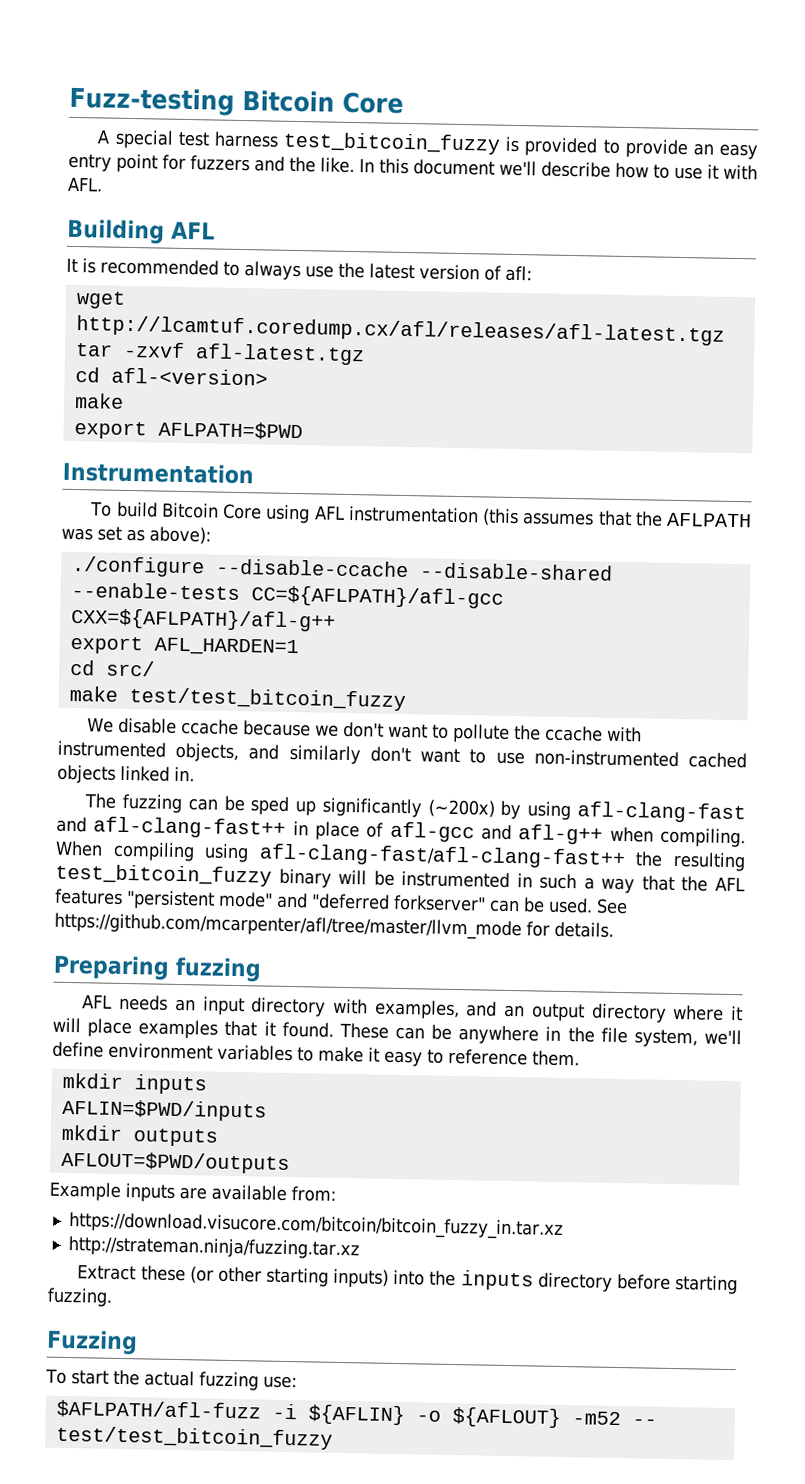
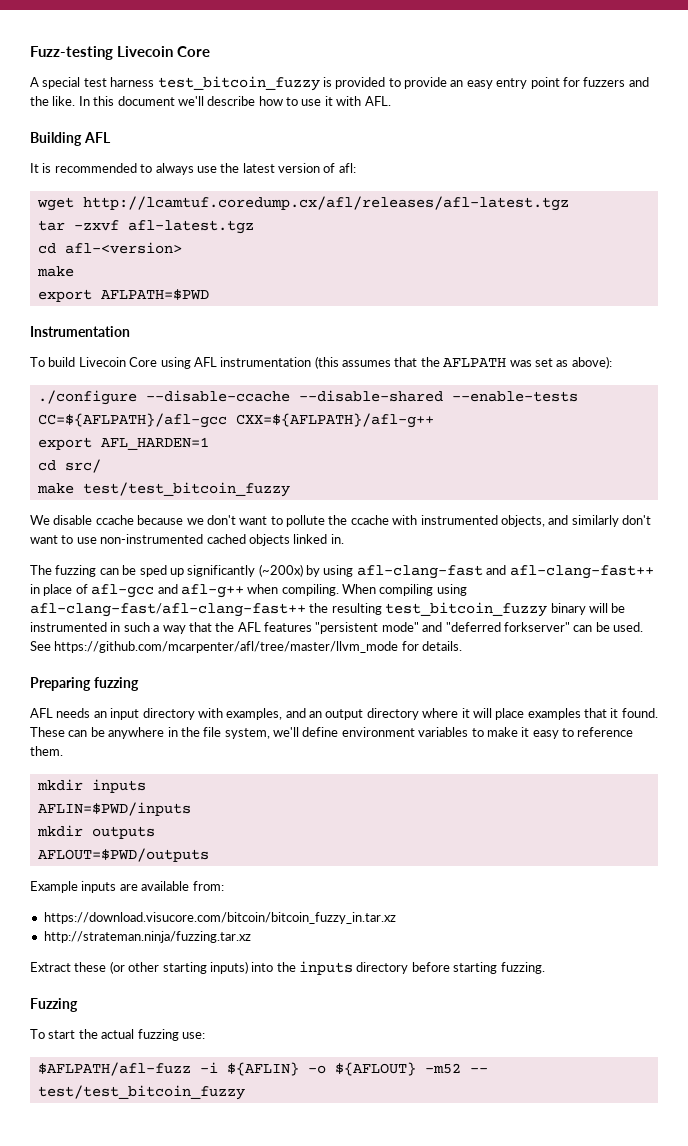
[241,89,335,113] Bitcoin -> [117,46,173,57] Livecoin
[161,502,219,519] Bitcoin -> [78,357,126,367] Livecoin

